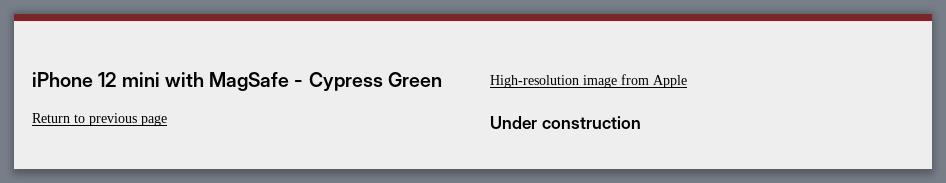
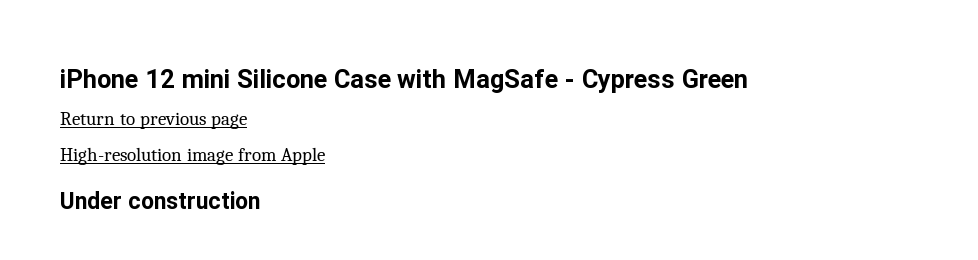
(160, 79) none -> [236,69,391,88] Silicone Case

